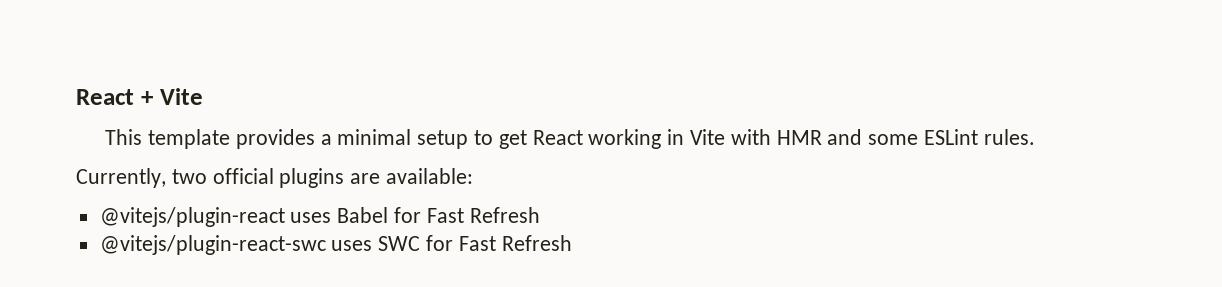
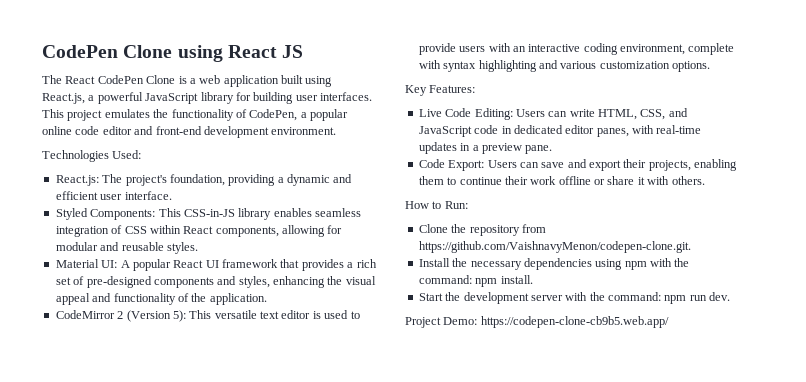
[76,88,203,105] [105,129,1035,149] [76,168,474,188] [99,207,540,227] [99,235,572,255] React + Vite // This template provides a minimal setup to get React working in Vite with HMR and some ESLint rules. // Currently, two official plugins are available: // @vitejs/plugin-react uses Babel for Fast Refresh // @vitejs/plugin-react-swc uses SWC for Fast Refresh -> [42,45,304,62] [42,75,333,87] [42,92,372,104] [42,109,348,121] [42,126,337,138] [42,150,142,162] [55,174,353,186] [55,191,172,200] [55,208,361,220] [55,225,343,237] [55,242,198,254] [55,259,377,271] [55,276,376,288] [55,293,267,305] [55,310,360,322] [418,43,735,55] [418,60,710,72] [405,85,476,96] [418,108,688,120] [418,125,702,137] [418,142,553,154] [418,159,738,171] [418,176,705,185] [405,201,468,209] [418,224,546,236] [418,241,691,253] [418,258,690,270] [418,275,533,287] [418,292,731,304] [405,316,669,328] CodePen Clone using React JS // The React CodePen Clone is a web application built using React.js, a powerful JavaScript library for building user interfaces. This project emulates the functionality of CodePen, a popular online code editor and front-end development environment. // Technologies Used: // React.js: The project's foundation, providing a dynamic and efficient user interface. // Styled Components: This CSS-in-JS library enables seamless integration of CSS within React components, allowing for modular and reusable styles. // Material UI: A popular React UI framework that provides a rich set of pre-designed components and styles, enhancing the visual appeal and functionality of the application. // CodeMirror 2 (Version 5): This versatile text editor is used to provide users with an interactive coding environment, complete with syntax highlighting and various customization options. // Key Features: // Live Code Editing: Users can write HTML, CSS, and JavaScript code in dedicated editor panes, with real-time updates in a preview pane. // Code Export: Users can save and export their projects, enabling them to continue their work offline or share it with others. // How to Run: // Clone the repository from https://github.com/VaishnavyMenon/codepen-clone.git. // Install the necessary dependencies using npm with the command: npm install. // Start the development server with the command: npm run dev. // Project Demo: https://codepen-clone-cb9b5.web.app/

